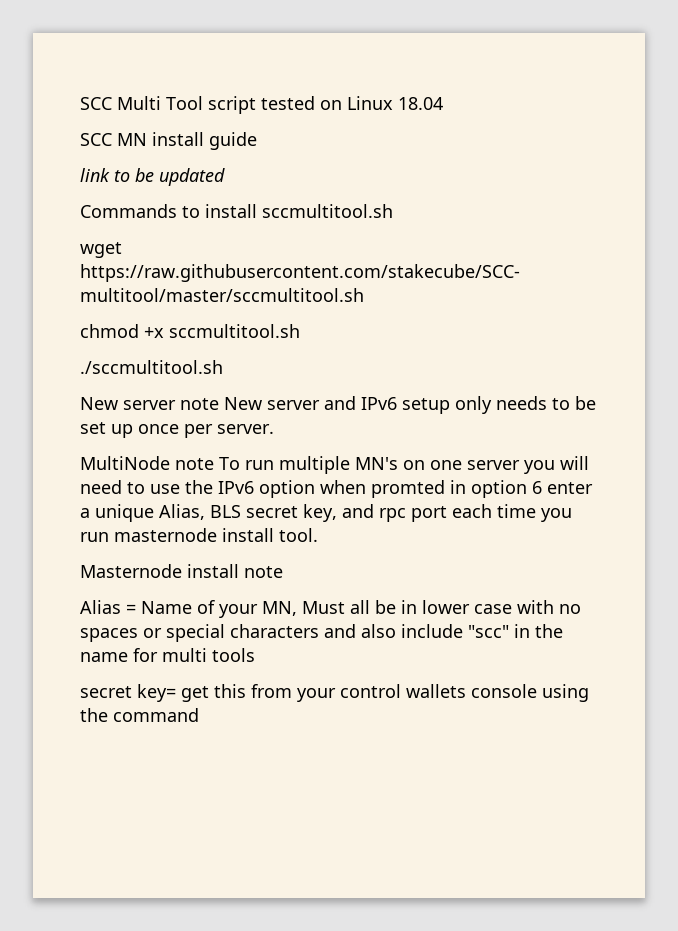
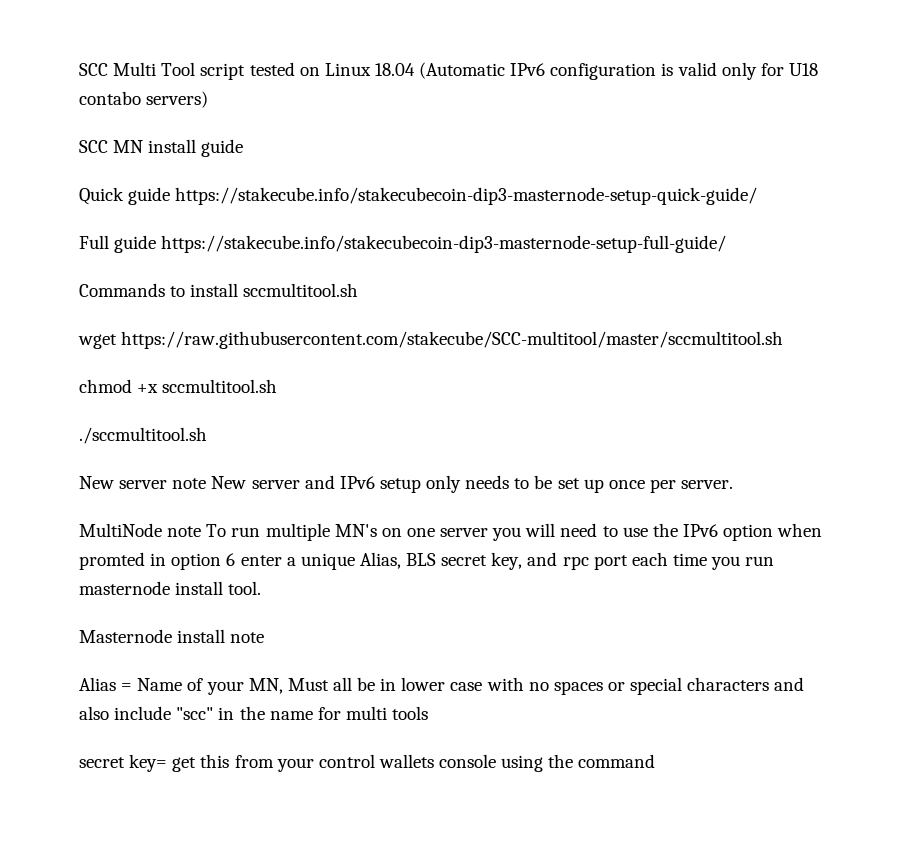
[80,132,257,150] [80,168,225,186] // SCC MN install guide // link to be updated -> [419,62,818,80] [79,91,209,108] [79,139,244,157] [79,187,758,205] [79,235,727,253] (Automatic IPv6 configuration is valid only for U18 contabo servers) // SCC MN install guide // Quick guide https://stakecube.info/stakecubecoin-dip3-masternode-setup-quick-guide/ // Full guide https://stakecube.info/stakecubecoin-dip3-masternode-setup-full-guide/

